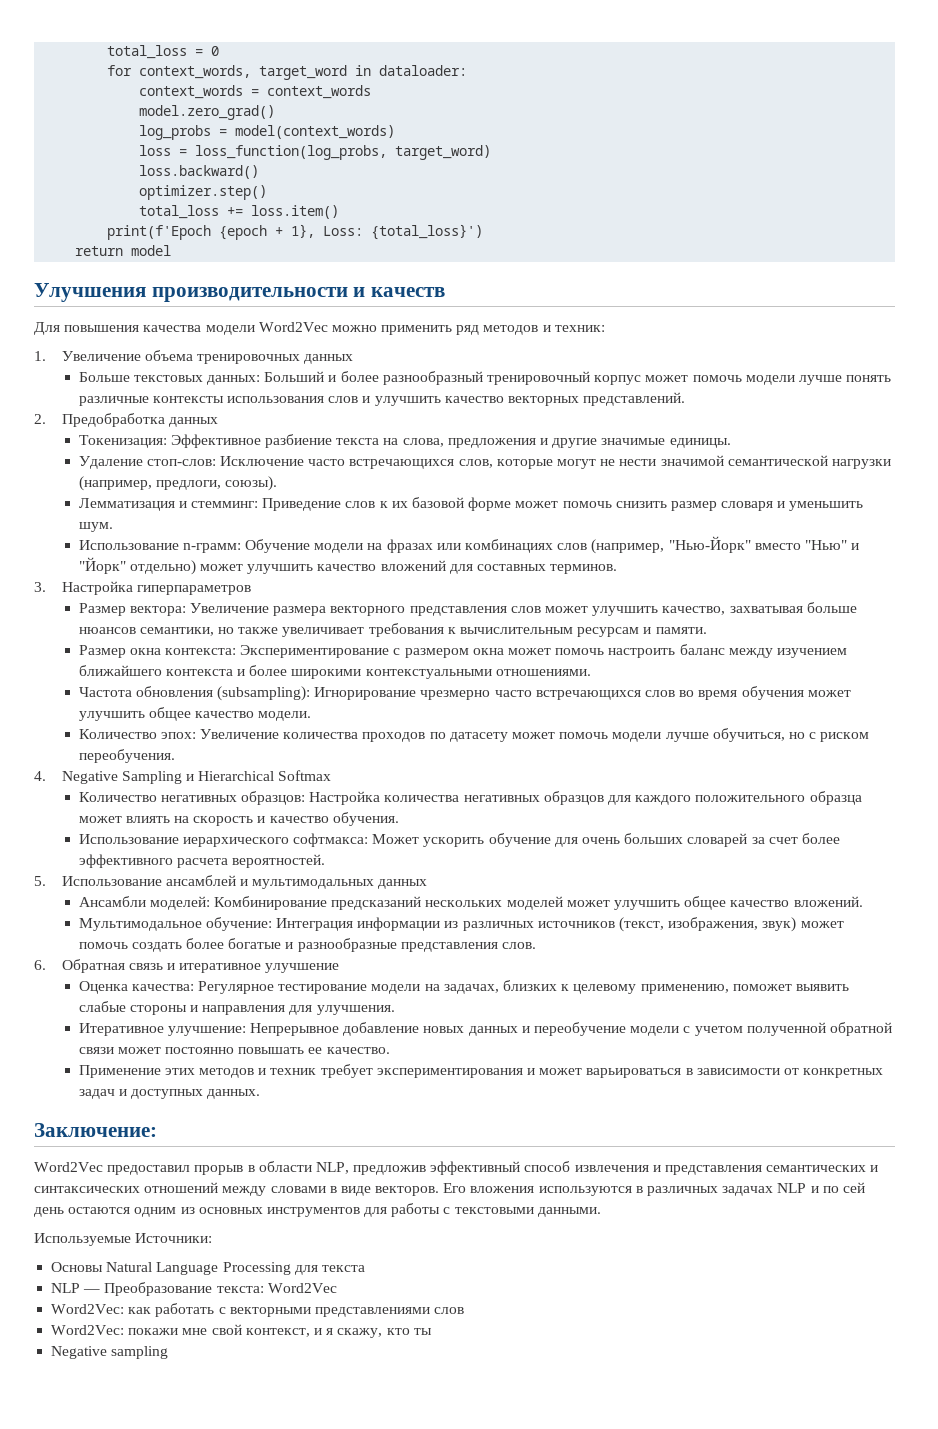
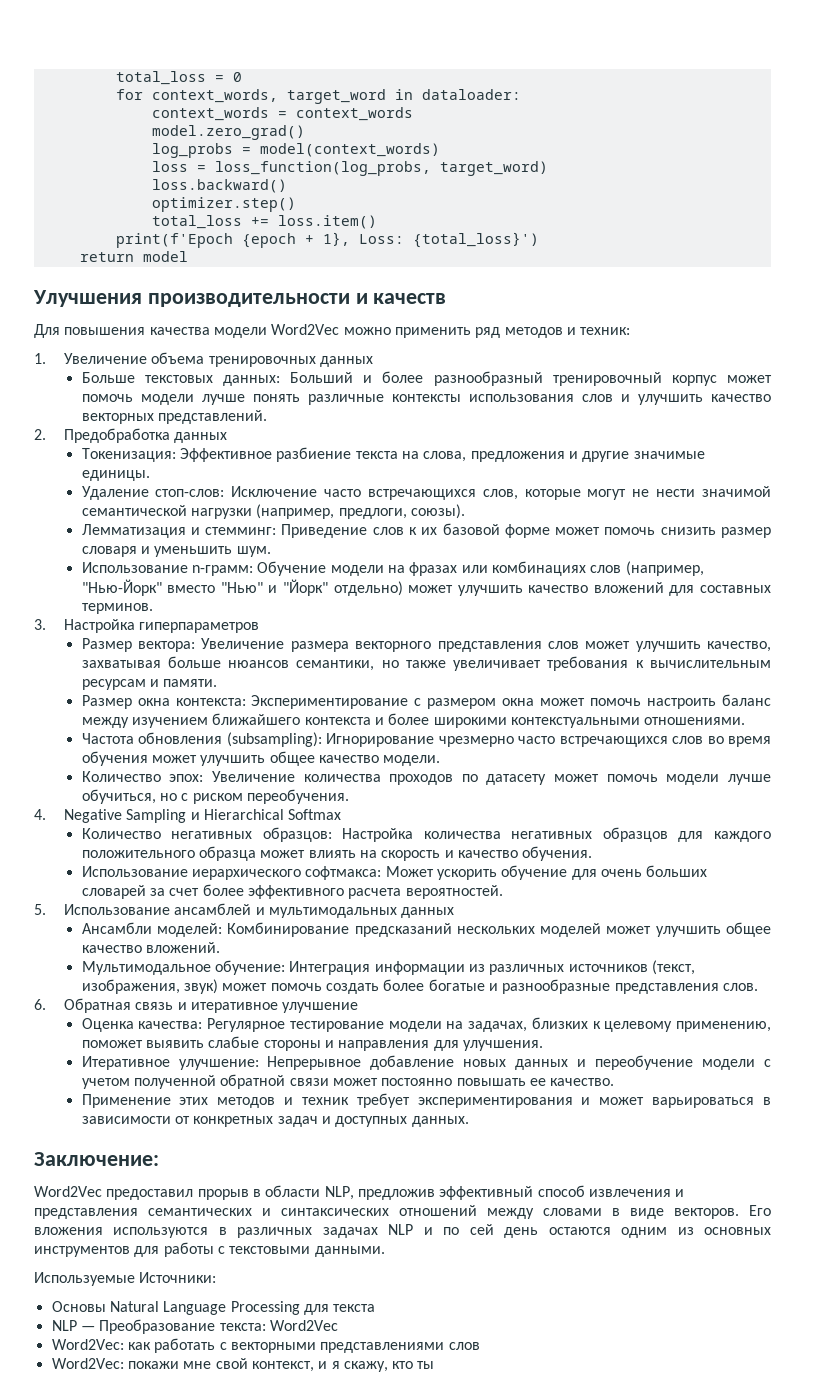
[51,1346,169,1359] // Negative sampling -> (435, 1365) none

